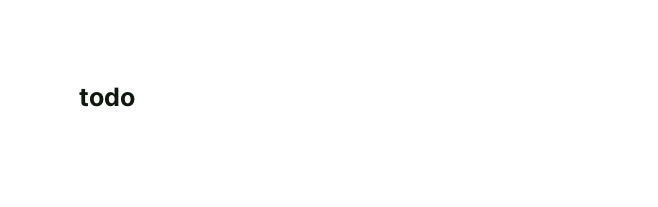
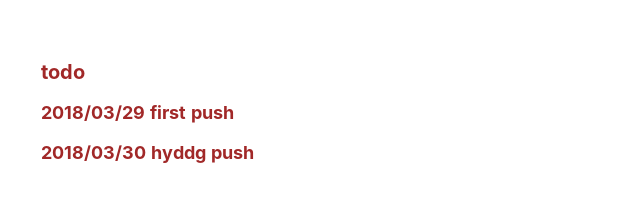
(135, 97) none -> [41,105,234,123] [41,145,254,163] // 2018/03/29 first push // 2018/03/30 hyddg push

